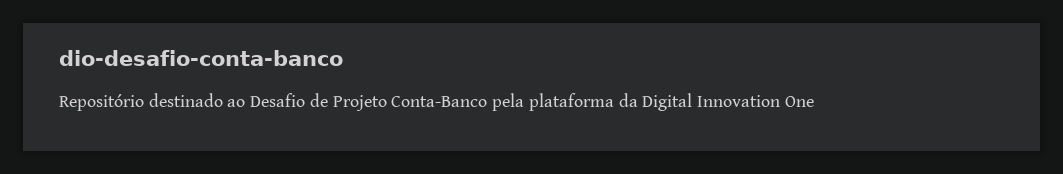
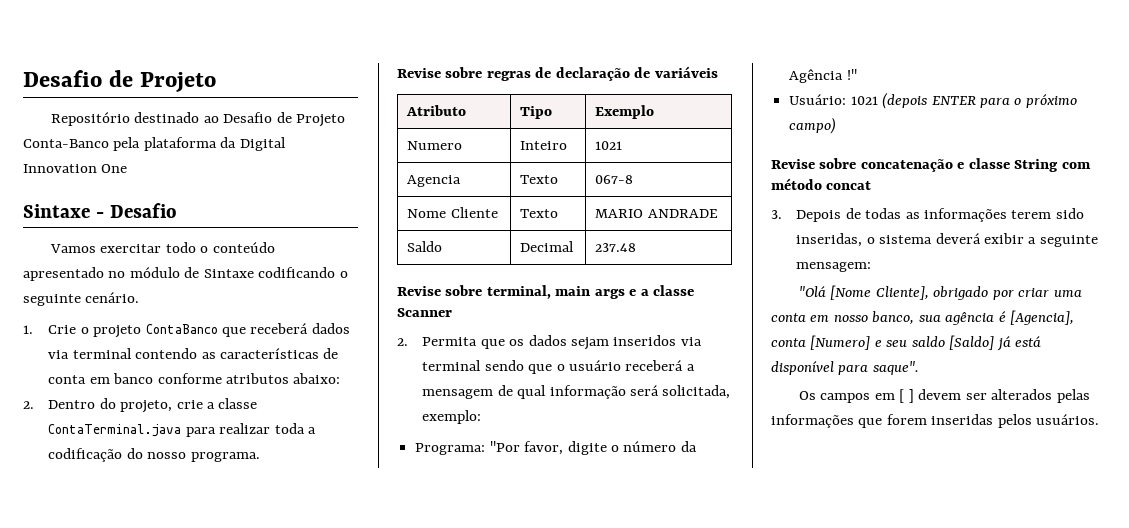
[59,50,343,66] dio-desafio-conta-banco -> [23,70,217,92] Desafio de Projeto
(814, 101) none -> [23,203,177,218] [49,242,275,253] [23,267,348,281] [23,292,140,306] [23,323,350,338] [48,348,339,359] [48,373,341,384] [23,398,258,413] [48,423,316,437] [48,448,260,462] [397,66,718,81] [406,105,467,116] [520,106,553,119] [595,105,655,119] [407,141,463,150] [520,141,568,150] [595,141,623,150] [407,175,462,187] [520,175,559,184] [595,175,634,184] [407,207,498,218] [520,209,559,218] [595,209,718,218] [407,241,443,252] [520,241,575,252] [595,243,637,252] [397,285,695,299] [397,308,452,317] [397,335,702,350] [422,360,695,374] [422,385,731,399] [422,410,482,424] [415,441,697,455] [789,69,857,83] [789,92,1077,109] [789,117,837,134] [771,158,1091,172] [771,178,872,190] [771,208,1084,222] [796,233,1098,247] [796,262,872,272] [798,285,1082,300] [771,310,1075,325] [771,335,1042,351] [771,361,919,375] [798,389,1090,403] [771,414,1100,428] // Sintaxe - Desafio // Vamos exercitar todo o conteúdo apresentado no módulo de Sintaxe codificando o seguinte cenário. // 1. Crie o projeto ContaBanco que receberá dados via terminal contendo as características de conta em banco conforme atributos abaixo: // 2. Dentro do projeto, crie a classe ContaTerminal.java para realizar toda a codificação do nosso programa. // Revise sobre regras de declaração de variáveis // Atributo | Tipo | Exemplo // Numero | Inteiro | 1021 // Agencia | Texto | 067-8 // Nome Cliente | Texto | MARIO ANDRADE // Saldo | Decimal | 237.48 // Revise sobre terminal, main args e a classe Scanner // 2. Permita que os dados sejam inseridos via terminal sendo que o usuário receberá a mensagem de qual informação será solicitada, exemplo: // Programa: "Por favor, digite o número da Agência !" // Usuário: 1021 (depois ENTER para o próximo campo) // Revise sobre concatenação e classe String com método concat // 3. Depois de todas as informações terem sido inseridas, o sistema deverá exibir a seguinte mensagem: // "Olá [Nome Cliente], obrigado por criar uma conta em nosso banco, sua agência é [Agencia], conta [Numero] e seu saldo [Saldo] já está disponível para saque". // Os campos em [ ] devem ser alterados pelas informações que forem inseridas pelos usuários.

